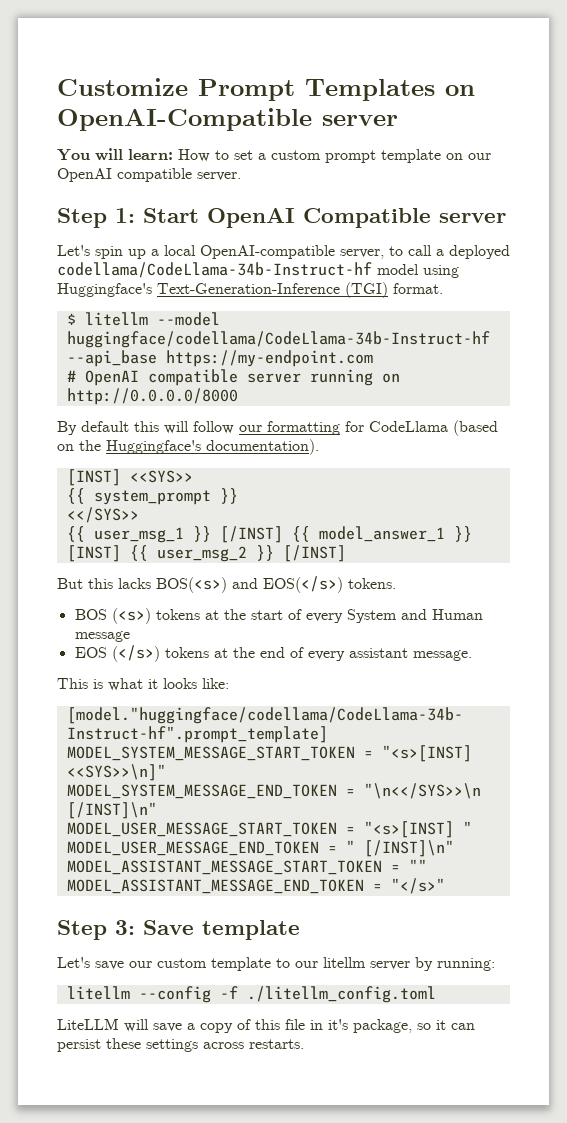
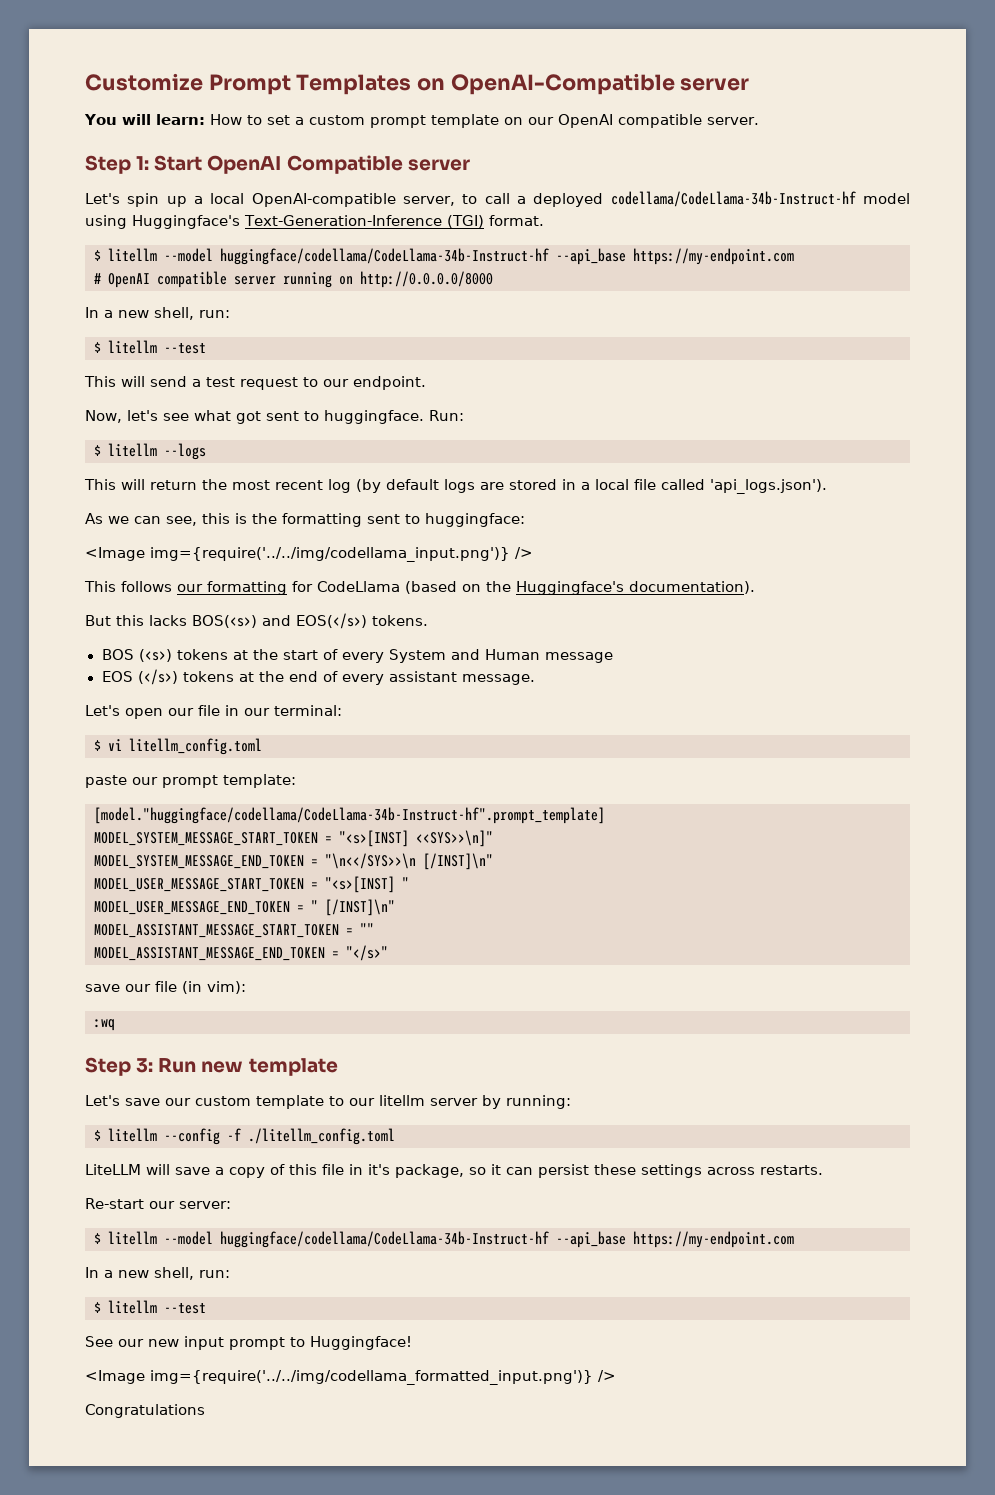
[57,421,234,435] By default this will follow -> [85,307,230,320] [94,340,206,354] [84,376,426,390] [85,410,464,424] [94,443,206,460] [84,479,827,494] [85,513,525,527] [85,547,533,562] [84,581,172,592] In a new shell, run: // $ litellm --test // This will send a test request to our endpoint. // Now, let's see what got sent to huggingface. Run: // $ litellm --logs // This will return the most recent log (by default logs are stored in a local file called 'api_logs.json'). // As we can see, this is the formatting sent to huggingface: // <Image img={require('../../img/codellama_input.png')} /> // This follows
[66,469,193,486] [66,488,238,505] [66,507,139,523] [66,526,472,543] [66,545,346,562] // [INST] <<SYS>> // {{ system_prompt }} // <</SYS>> // {{ user_msg_1 }} [/INST] {{ model_answer_1 }} [INST] {{ user_msg_2 }} [/INST] -> (755, 587) none
[57,678,229,691] This is what it looks like: -> [85,705,342,719] [94,738,262,755] [85,774,296,788] Let's open our file in our terminal: // $ vi litellm_config.toml // paste our prompt template:
(445, 886) none -> [85,981,246,994] [94,1019,115,1031] // save our file (in vim): // :wq
[143,920,194,935] Save -> [158,1058,244,1073] Run new
(495, 964) none -> [94,1130,101,1141] $
(304, 1044) none -> [85,1198,231,1209] [94,1231,794,1248] [85,1267,230,1280] [94,1300,206,1314] [85,1336,412,1350] [85,1370,616,1385] [85,1404,205,1418] // Re-start our server: // $ litellm --model huggingface/codellama/CodeLlama-34b-Instruct-hf --api_base https://my-endpoint.com // In a new shell, run: // $ litellm --test // See our new input prompt to Huggingface! // <Image img={require('../../img/codellama_formatted_input.png')} /> // Congratulations

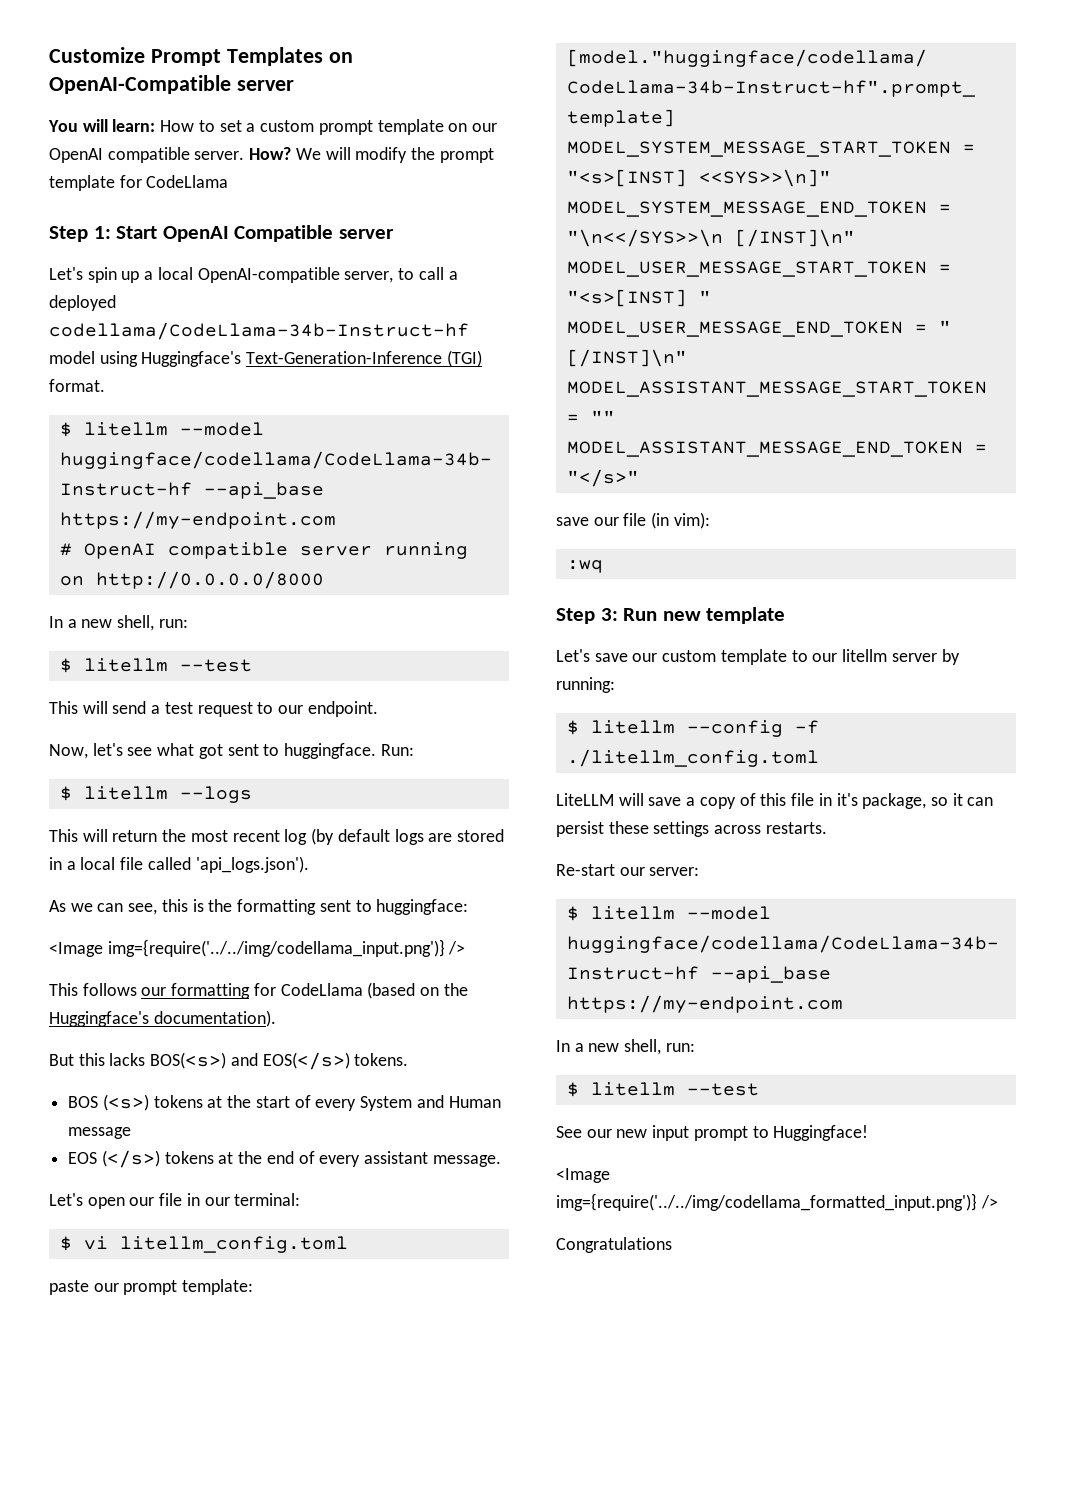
(759, 121) none -> [249,147,494,163] [49,175,229,191] How? We will modify the prompt template for CodeLlama

